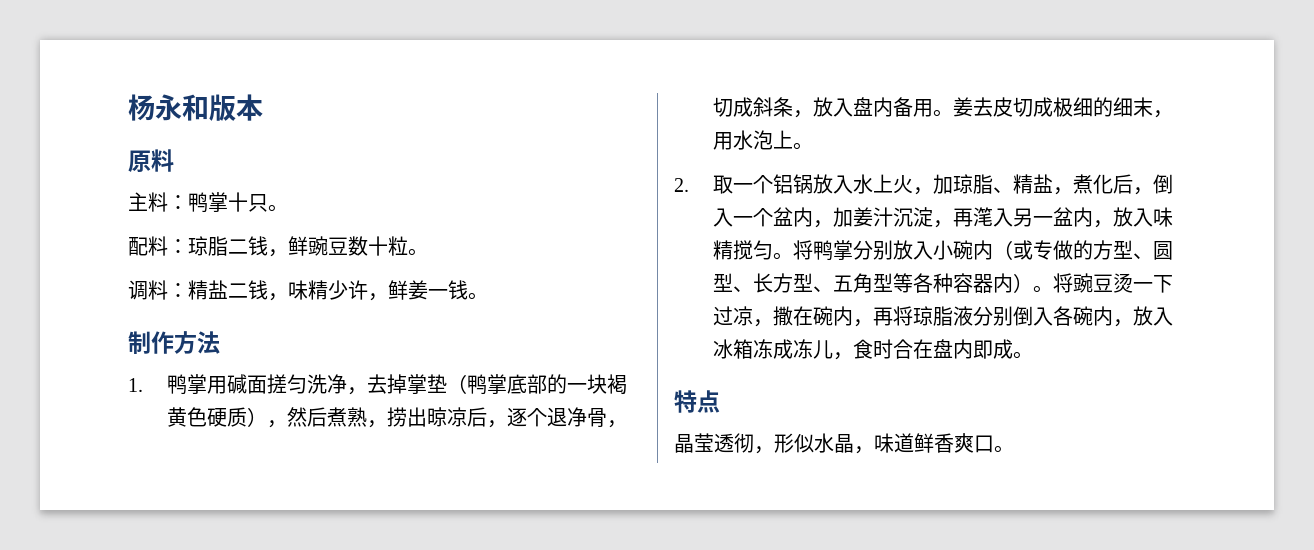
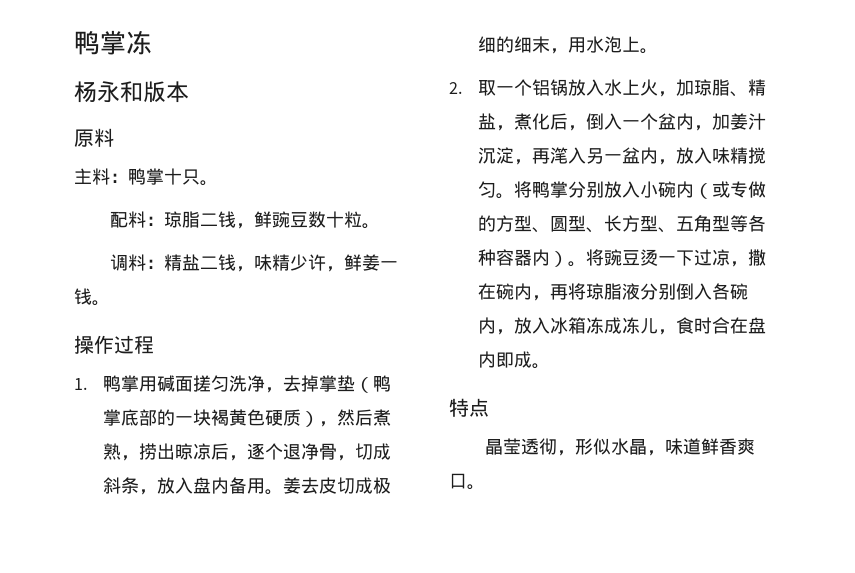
(128, 107) none -> [74,30,152,55] 鸭掌冻 //
[128,331,220,354] 制作方法 -> [74,335,154,354] 操作过程

